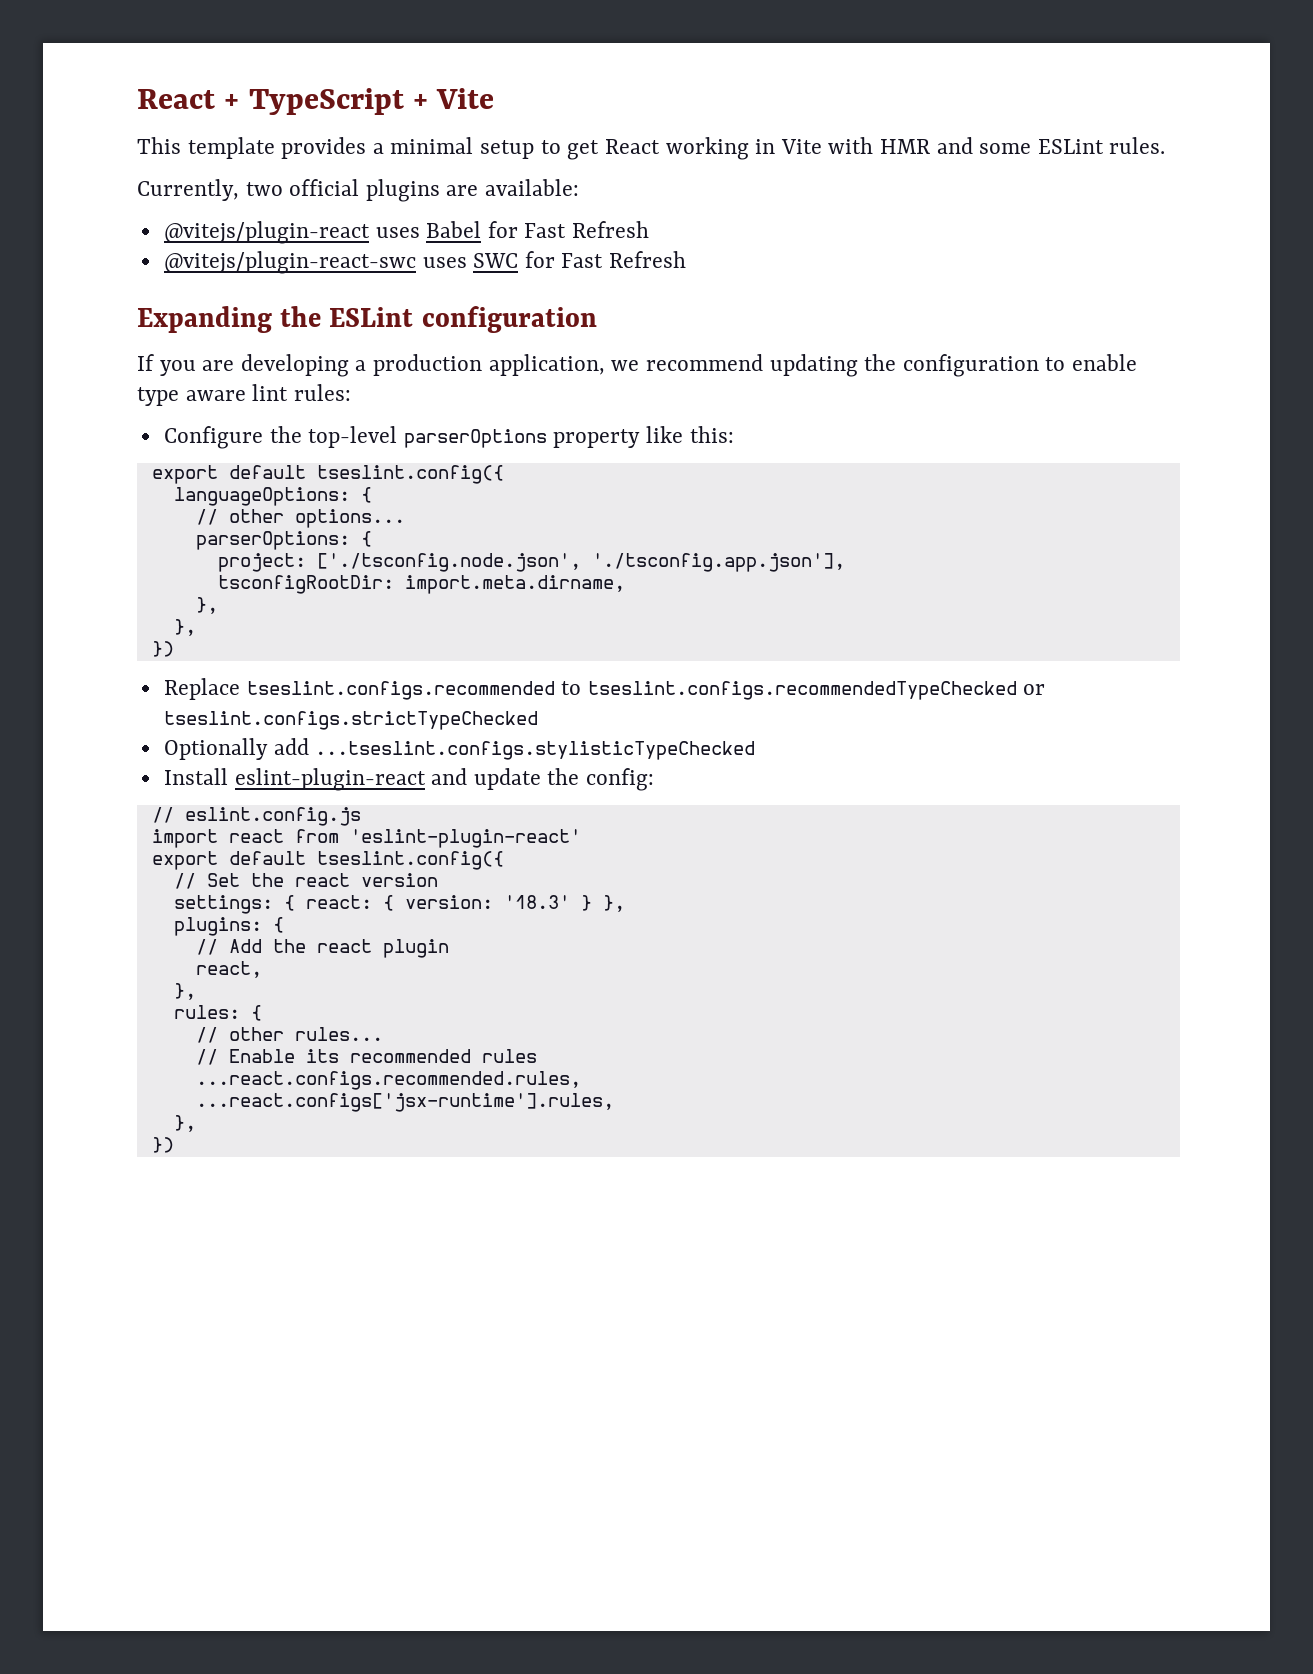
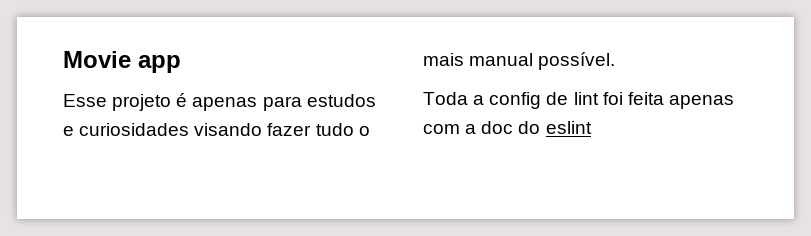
[137,88,495,115] [137,137,1166,160] [137,179,580,202] [163,221,650,244] [163,251,687,274] [137,306,597,333] [137,354,1137,377] [137,384,351,406] [163,426,734,449] [151,465,504,484] [173,487,372,506] [195,509,405,528] [195,531,372,550] [217,553,845,572] [217,575,625,594] [195,597,218,614] [173,619,196,636] [151,641,174,657] [163,678,1046,700] [163,711,538,730] [163,738,756,760] [163,768,655,791] [151,807,361,826] [151,829,581,848] [151,851,504,870] [173,873,438,889] [173,895,625,914] [173,917,284,936] [195,939,449,958] [195,961,262,978] [173,983,196,1000] [173,1005,262,1021] [195,1027,383,1043] [195,1049,537,1065] [195,1071,581,1090] [195,1093,614,1112] [173,1115,196,1132] [151,1137,174,1153] React + TypeScript + Vite // This template provides a minimal setup to get React working in Vite with HMR and some ESLint rules. // Currently, two official plugins are available: // @vitejs/plugin-react uses Babel for Fast Refresh // @vitejs/plugin-react-swc uses SWC for Fast Refresh // Expanding the ESLint configuration // If you are developing a production application, we recommend updating the configuration to enable type aware lint rules: // Configure the top-level parserOptions property like this: // export default tseslint.config({ // languageOptions: { // // other options... // parserOptions: { // project: ['./tsconfig.node.json', './tsconfig.app.json'], // tsconfigRootDir: import.meta.dirname, // }, // }, // }) // Replace tseslint.configs.recommended to tseslint.configs.recommendedTypeChecked or tseslint.configs.strictTypeChecked // Optionally add ...tseslint.configs.stylisticTypeChecked // Install eslint-plugin-react and update the config: // // eslint.config.js // import react from 'eslint-plugin-react' // export default tseslint.config({ // // Set the react version // settings: { react: { version: '18.3' } }, // plugins: { // // Add the react plugin // react, // }, // rules: { // // other rules... // // Enable its recommended rules // ...react.configs.recommended.rules, // ...react.configs['jsx-runtime'].rules, // }, // }) -> [63,51,181,73] [63,93,376,111] [63,123,370,136] [423,52,616,70] [423,92,734,109] [423,121,592,134] Movie app // Esse projeto é apenas para estudos e curiosidades visando fazer tudo o mais manual possível. // Toda a config de lint foi feita apenas com a doc do eslint

